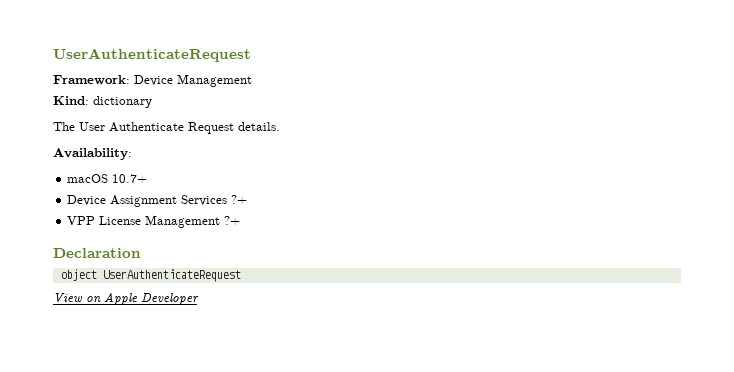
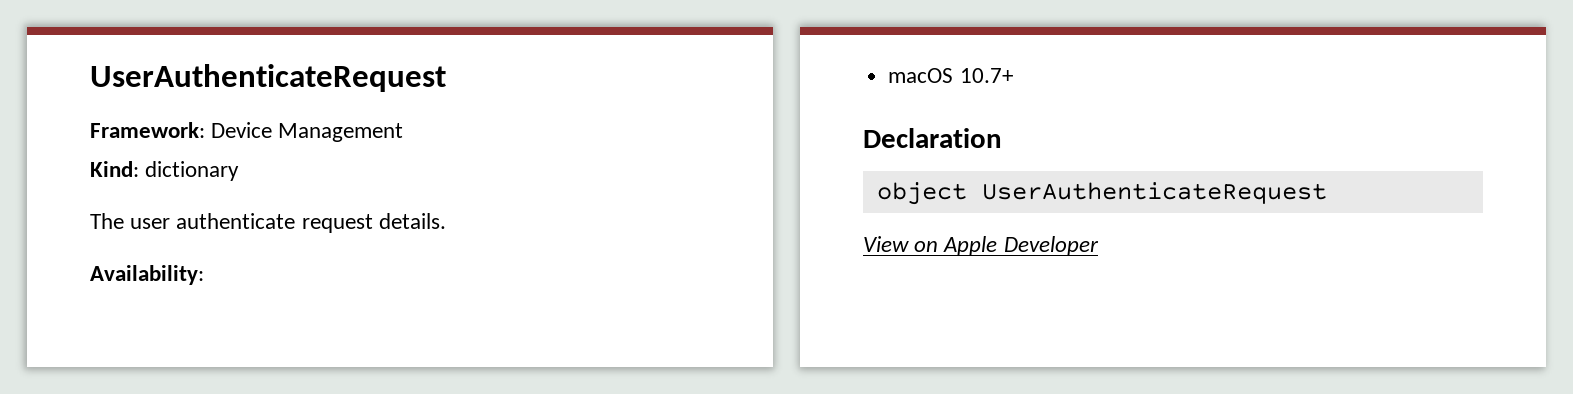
[79,122,234,134] User Authenticate Request -> [130,213,373,233] user authenticate request
[67,195,248,207] [67,215,241,228] // Device Assignment Services ?+ // VPP License Management ?+ -> (1013, 75) none

